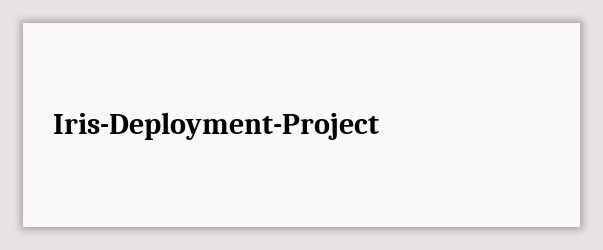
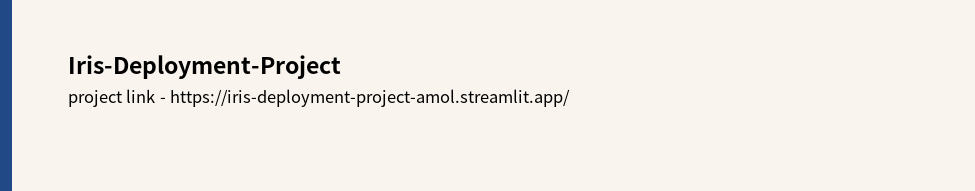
(379, 126) none -> [68,89,571,107] // project link - https://iris-deployment-project-amol.streamlit.app/

